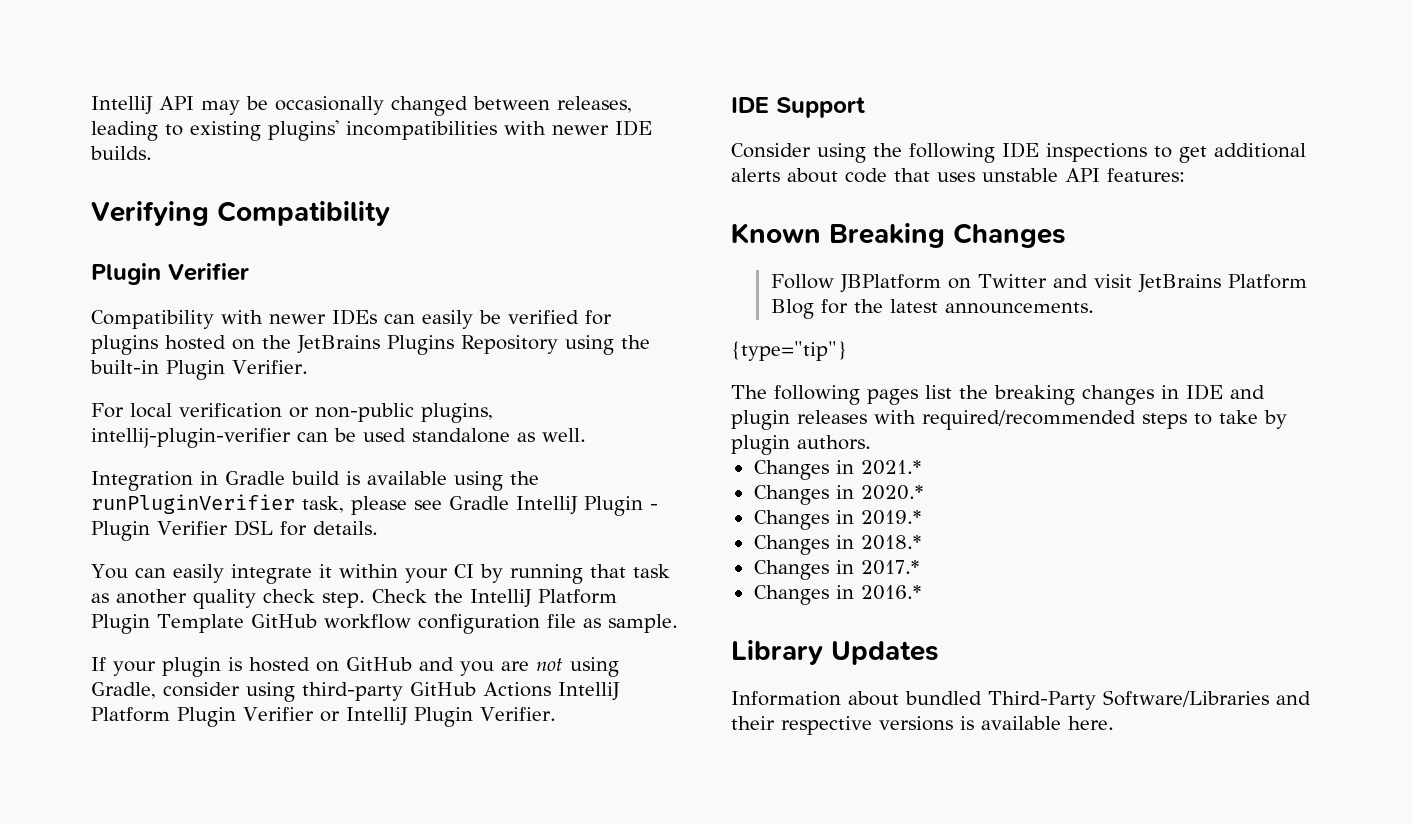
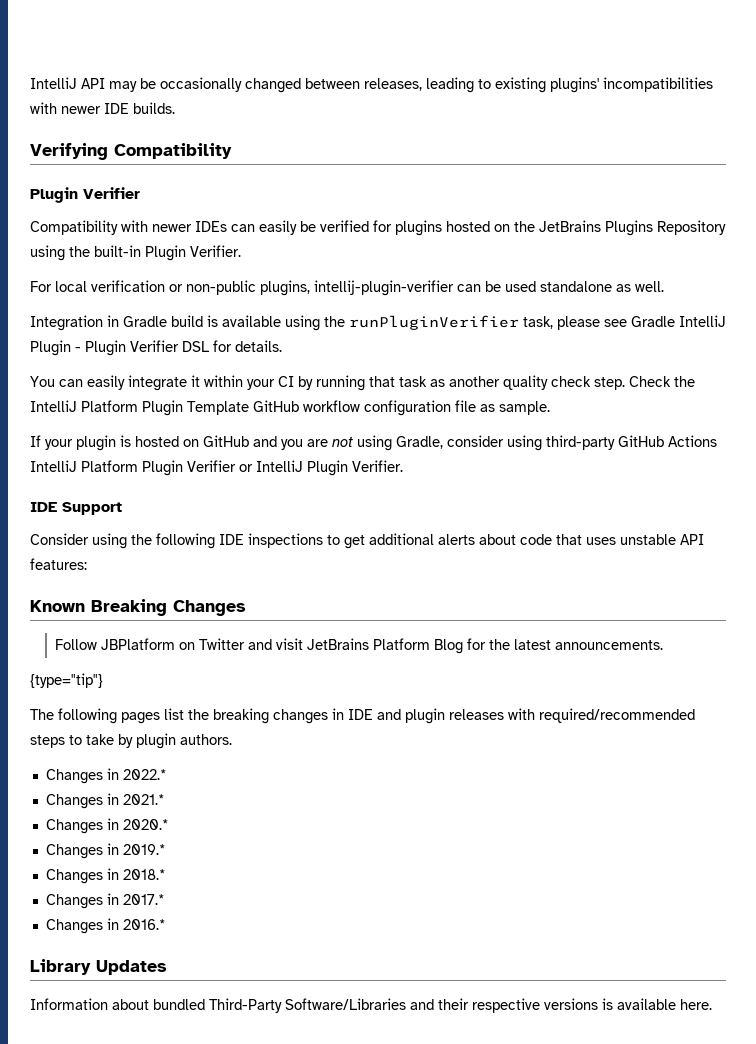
(871, 442) none -> [45,768,167,784] // Changes in 2022.*

